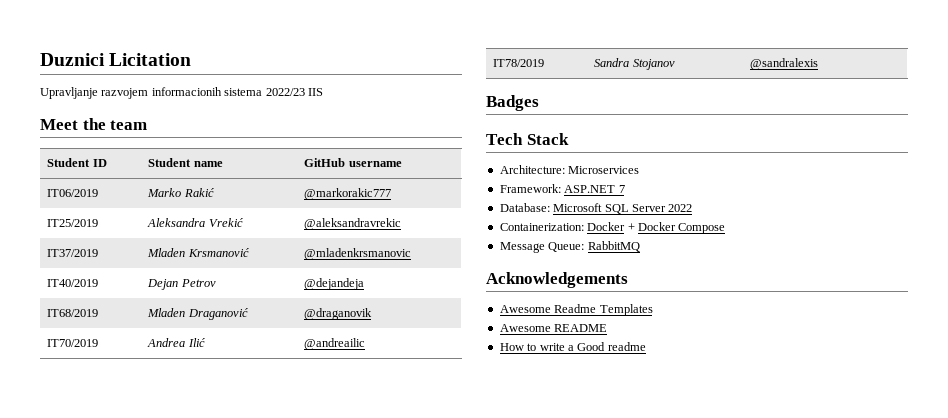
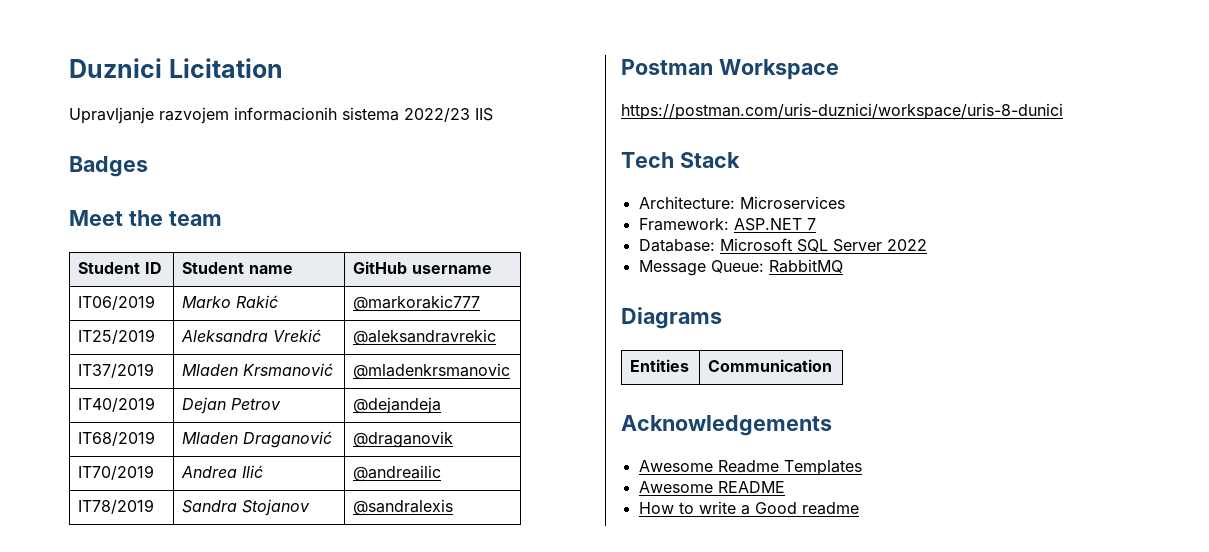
(323, 92) none -> [69,156,148,177] // Badges
[486,95,539,111] Badges -> [621,59,839,80] [621,103,1063,120] Postman Workspace // https://postman.com/uris-duznici/workspace/uris-8-dunici
[499,222,726,234] // Containerization: Docker + Docker Compose -> (927, 245) none
(640, 246) none -> [621,307,722,329] [630,359,690,372] [708,359,833,372] // Diagrams // Entities | Communication

